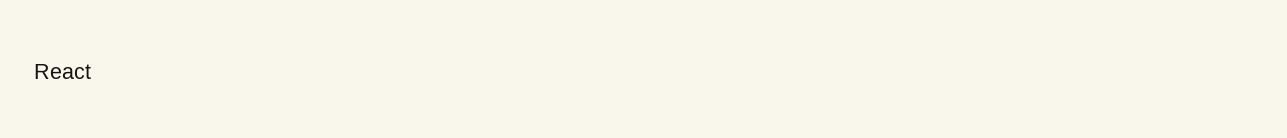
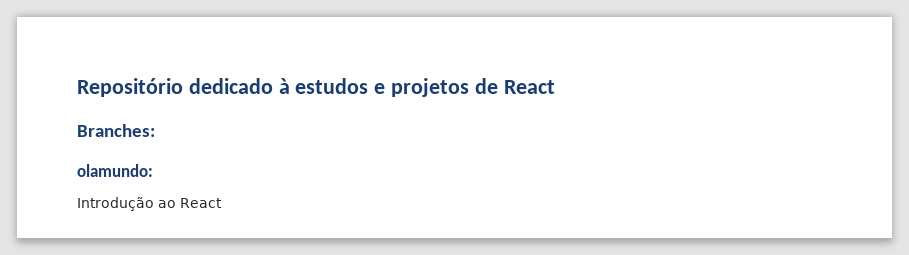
(34, 71) none -> [77,78,555,97] [77,124,155,137] [77,164,153,177] [77,197,176,211] Repositório dedicado à estudos e projetos de React // Branches: // olamundo: // Introdução ao

